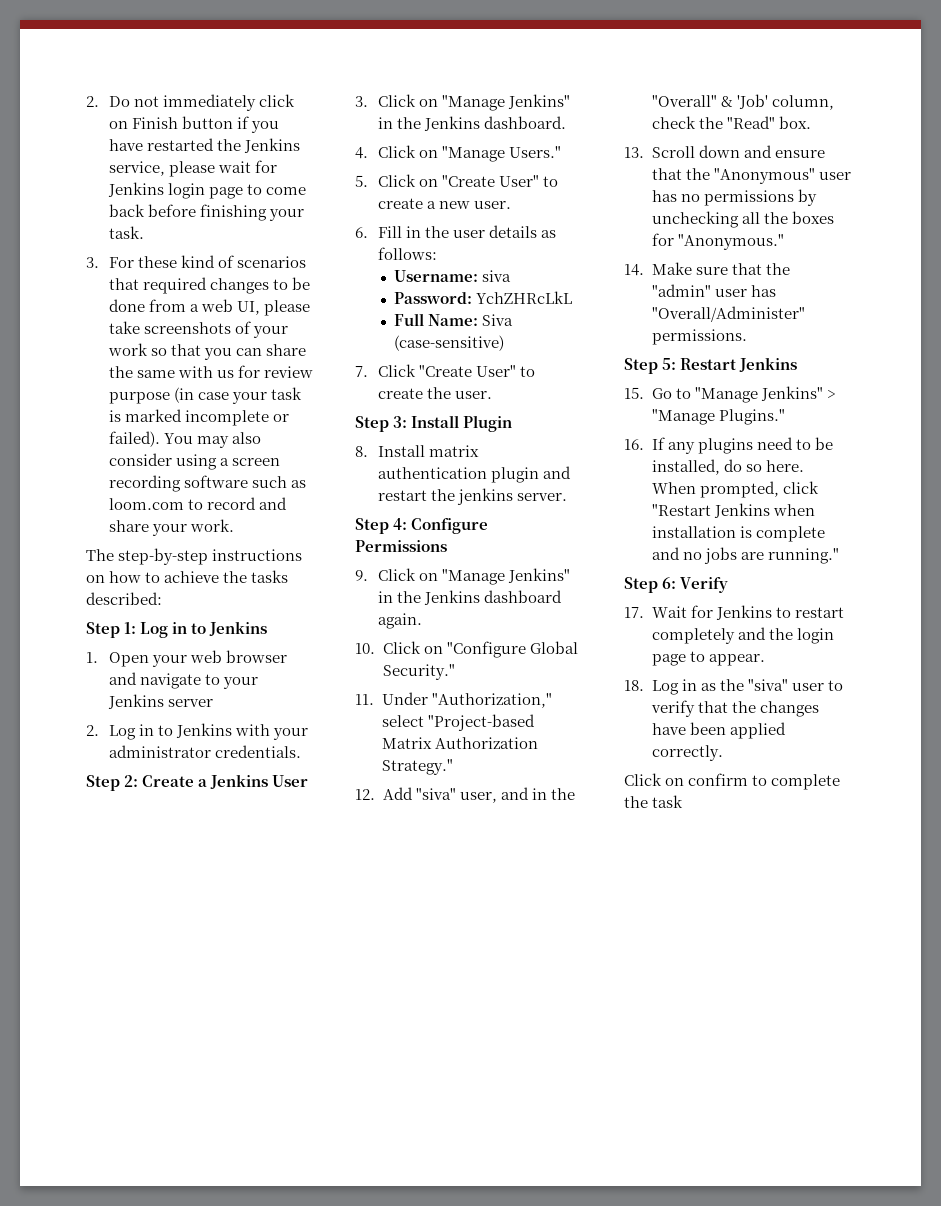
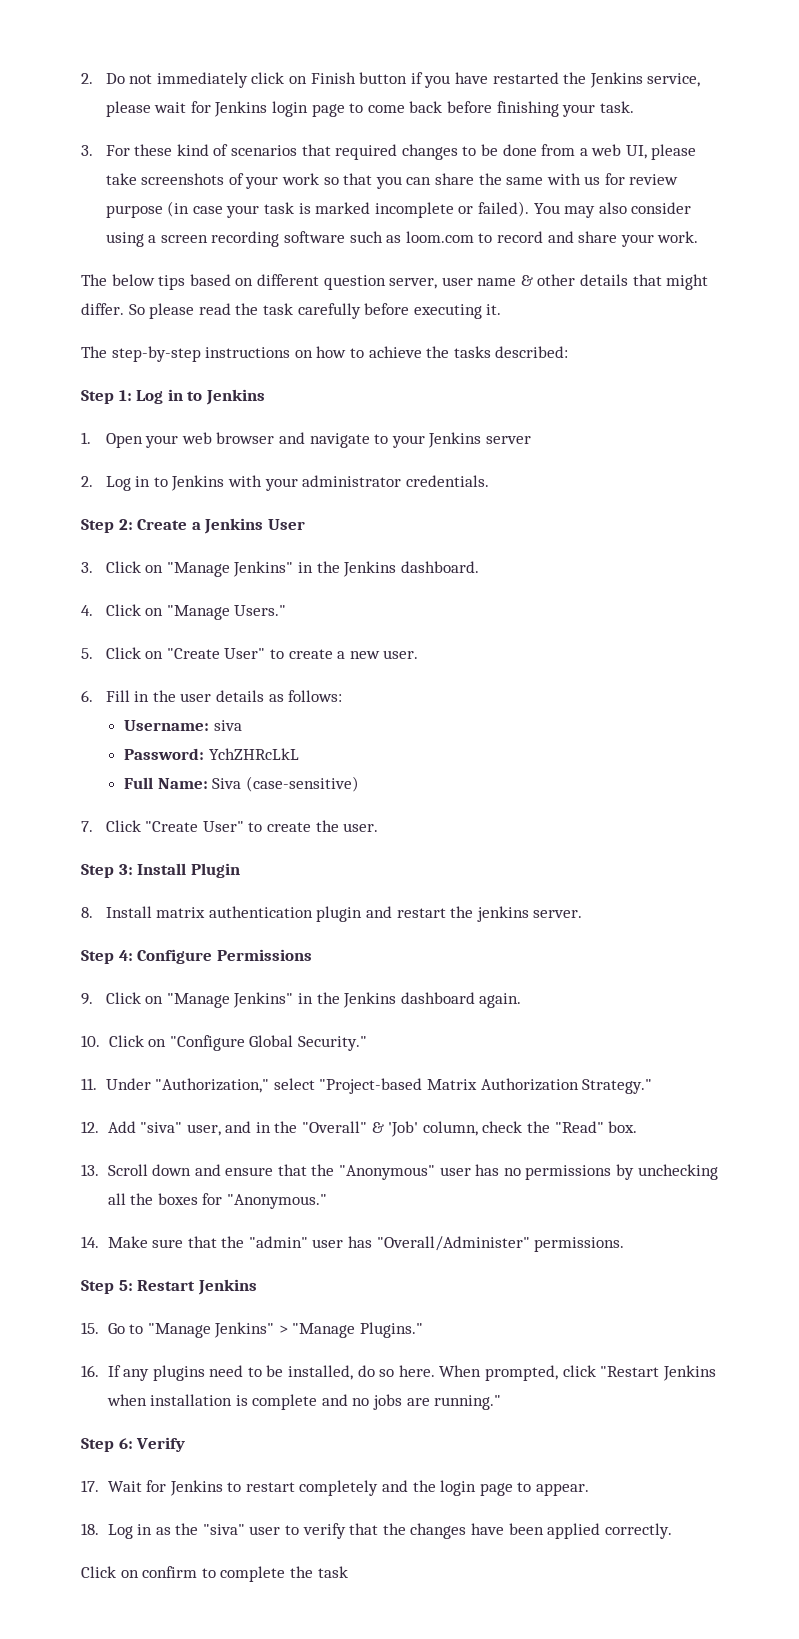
(234, 525) none -> [81,274,709,290] [81,303,502,319] // The below tips based on different question server, user name & other details that might differ. So please read the task carefully before executing it.

